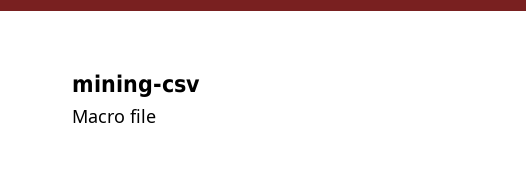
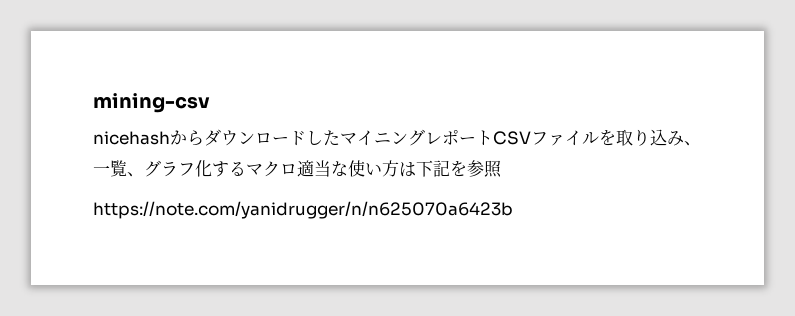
[72,109,156,123] Macro file -> [93,129,701,146] [93,160,502,178] [93,201,513,219] nicehashからダウンロードしたマイニングレポートCSVファイルを取り込み、一覧、グラフ化するマクロ適当な使い方は下記を参照 // https://note.com/yanidrugger/n/n625070a6423b

